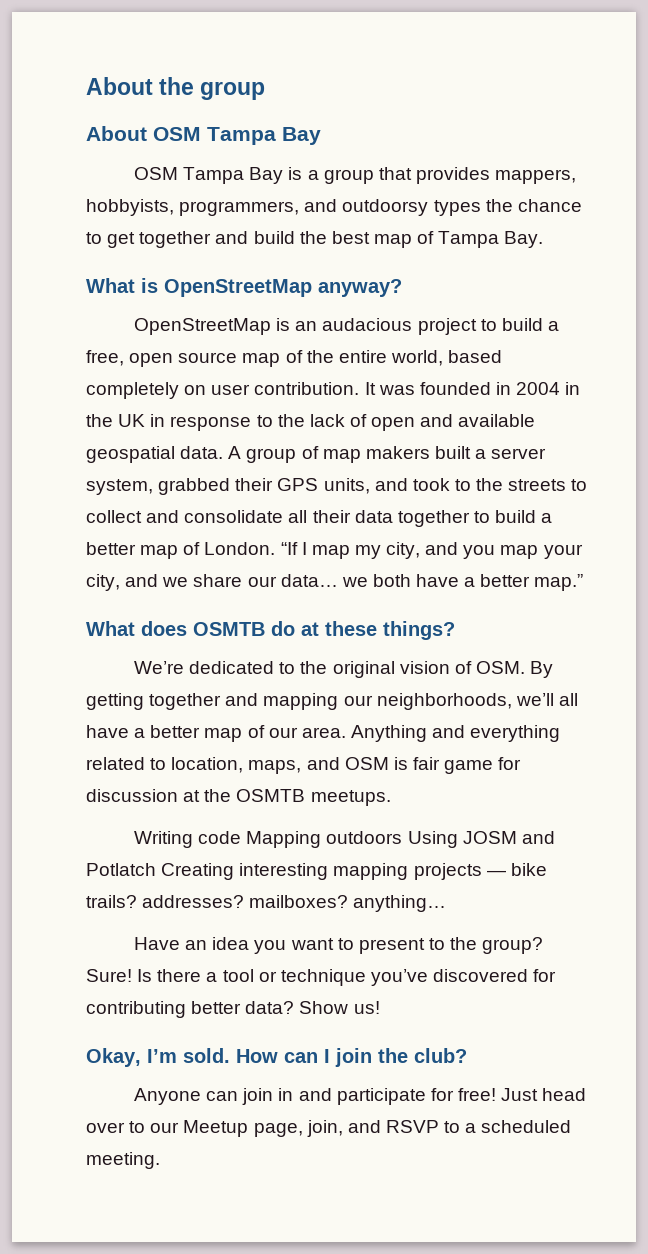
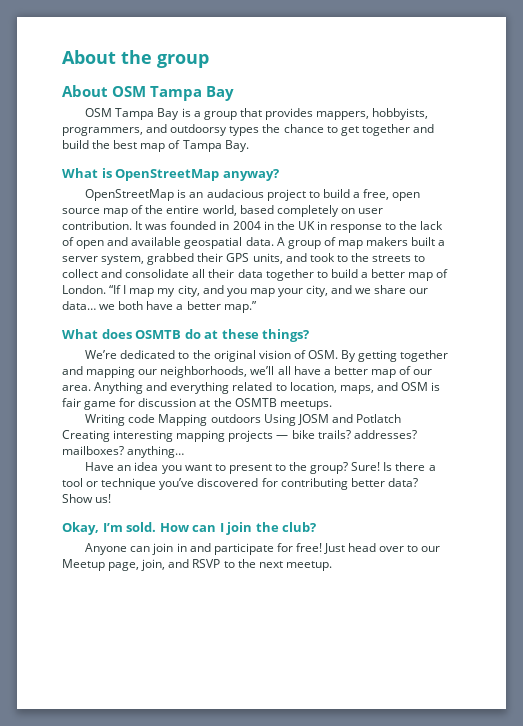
[465,1120,572,1133] [86,1152,160,1169] a scheduled meeting. -> [237,559,332,571] the next meetup.

